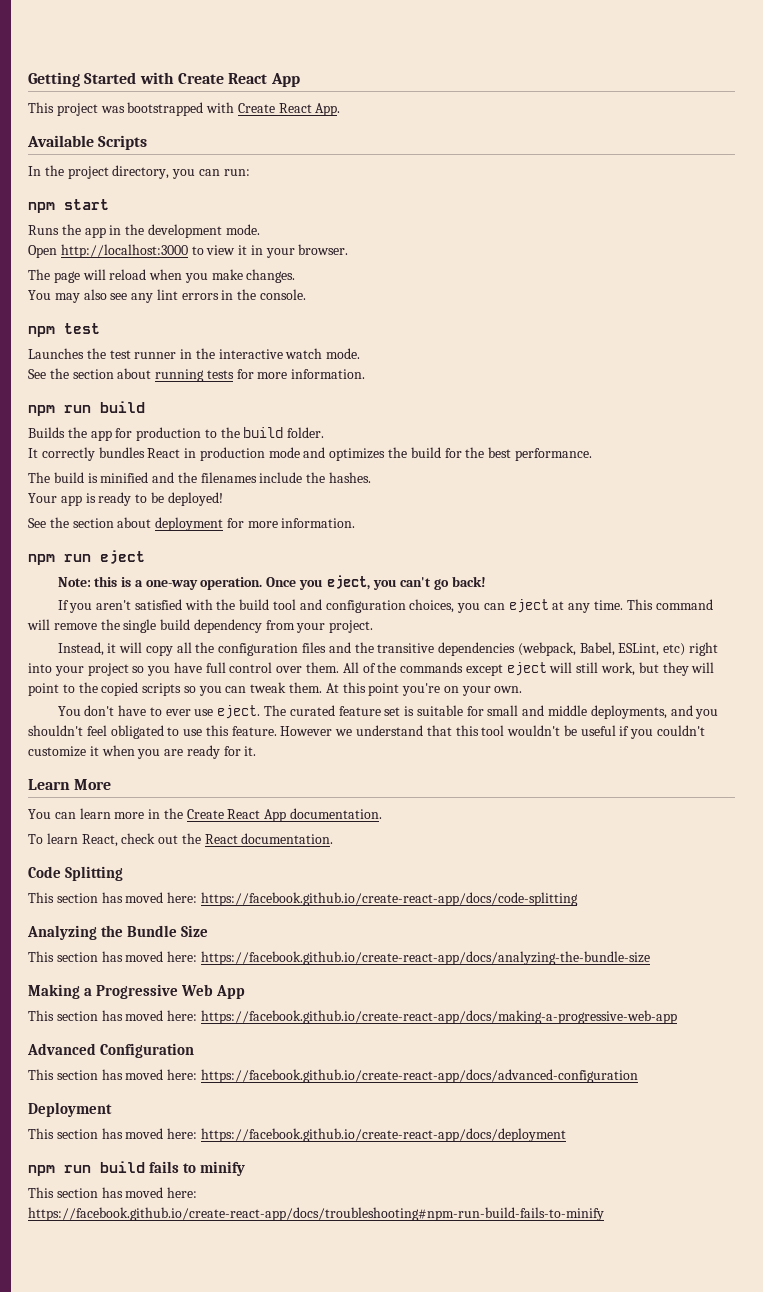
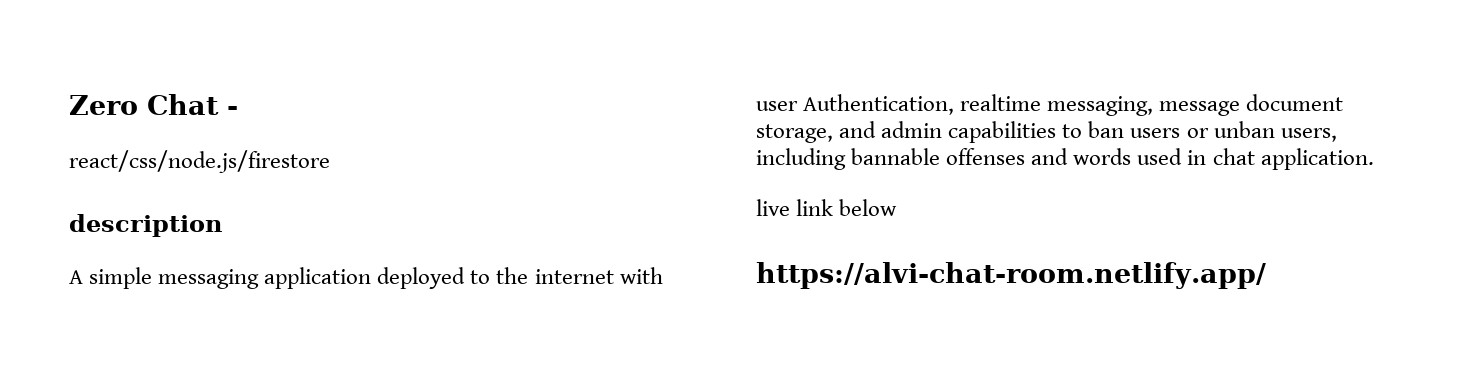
[28,72,300,87] [28,102,341,116] [27,135,148,150] [28,165,250,179] [28,199,109,213] [28,224,260,238] [28,244,349,258] [28,269,296,283] [28,289,307,303] [28,323,100,337] [28,348,361,359] [28,368,366,382] [28,401,145,416] [28,427,325,441] [28,447,592,461] [28,472,372,483] [28,492,223,506] [28,517,356,531] [28,550,145,565] [57,575,486,590] [57,599,713,613] [27,619,374,633] [57,642,719,656] [28,662,715,676] [28,682,523,696] [57,705,719,719] [28,725,706,739] [28,745,257,759] [28,779,112,790] [28,808,383,822] [28,833,334,847] [28,866,123,881] [28,892,578,906] [27,925,208,940] [28,951,650,965] [28,984,245,999] [28,1010,677,1024] [27,1043,194,1058] [28,1069,638,1083] [28,1102,112,1117] [28,1128,566,1142] [28,1161,245,1176] [28,1187,198,1198] [28,1207,604,1221] Getting Started with Create React App // This project was bootstrapped with Create React App. // Available Scripts // In the project directory, you can run: // npm start // Runs the app in the development mode. // Open http://localhost:3000 to view it in your browser. // The page will reload when you make changes. // You may also see any lint errors in the console. // npm test // Launches the test runner in the interactive watch mode. // See the section about running tests for more information. // npm run build // Builds the app for production to the build folder. // It correctly bundles React in production mode and optimizes the build for the best performance. // The build is minified and the filenames include the hashes. // Your app is ready to be deployed! // See the section about deployment for more information. // npm run eject // Note: this is a one-way operation. Once you eject, you can't go back! // If you aren't satisfied with the build tool and configuration choices, you can eject at any time. This command will remove the single build dependency from your project. // Instead, it will copy all the configuration files and the transitive dependencies (webpack, Babel, ESLint, etc) right into your project so you have full control over them. All of the commands except eject will still work, but they will point to the copied scripts so you can tweak them. At this point you're on your own. // You don't have to ever use eject. The curated feature set is suitable for small and middle deployments, and you shouldn't feel obligated to use this feature. However we understand that this tool wouldn't be useful if you couldn't customize it when you are ready for it. // Learn More // You can learn more in the Create React App documentation. // To learn React, check out the React documentation. // Code Splitting // This section has moved here: https://facebook.github.io/create-react-app/docs/code-splitting // Analyzing the Bundle Size // This section has moved here: https://facebook.github.io/create-react-app/docs/analyzing-the-bundle-size // Making a Progressive Web App // This section has moved here: https://facebook.github.io/create-react-app/docs/making-a-progressive-web-app // Advanced Configuration // This section has moved here: https://facebook.github.io/create-react-app/docs/advanced-configuration // Deployment // This section has moved here: https://facebook.github.io/create-react-app/docs/deployment // npm run build fails to minify // This section has moved here: https://facebook.github.io/create-react-app/docs/troubleshooting#npm-run-build-fails-to-minify -> [69,94,238,115] [69,150,330,173] [69,214,222,237] [69,267,663,289] [756,94,1344,116] [756,121,1337,143] [756,148,1374,170] [756,199,898,216] [756,262,1266,289] Zero Chat - // react/css/node.js/firestore // description // A simple messaging application deployed to the internet with user Authentication, realtime messaging, message document storage, and admin capabilities to ban users or unban users, including bannable offenses and words used in chat application. // live link below // https://alvi-chat-room.netlify.app/

